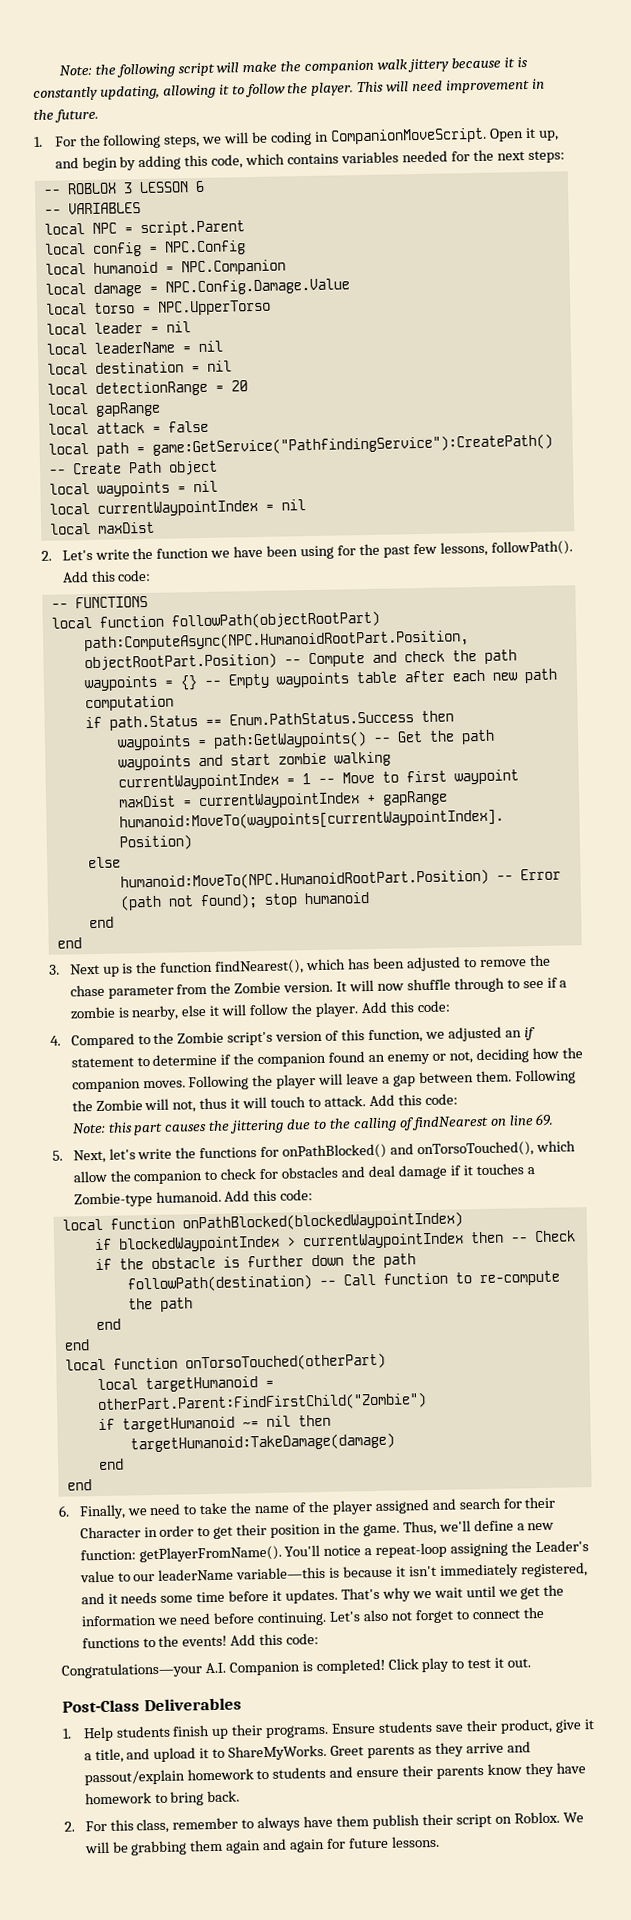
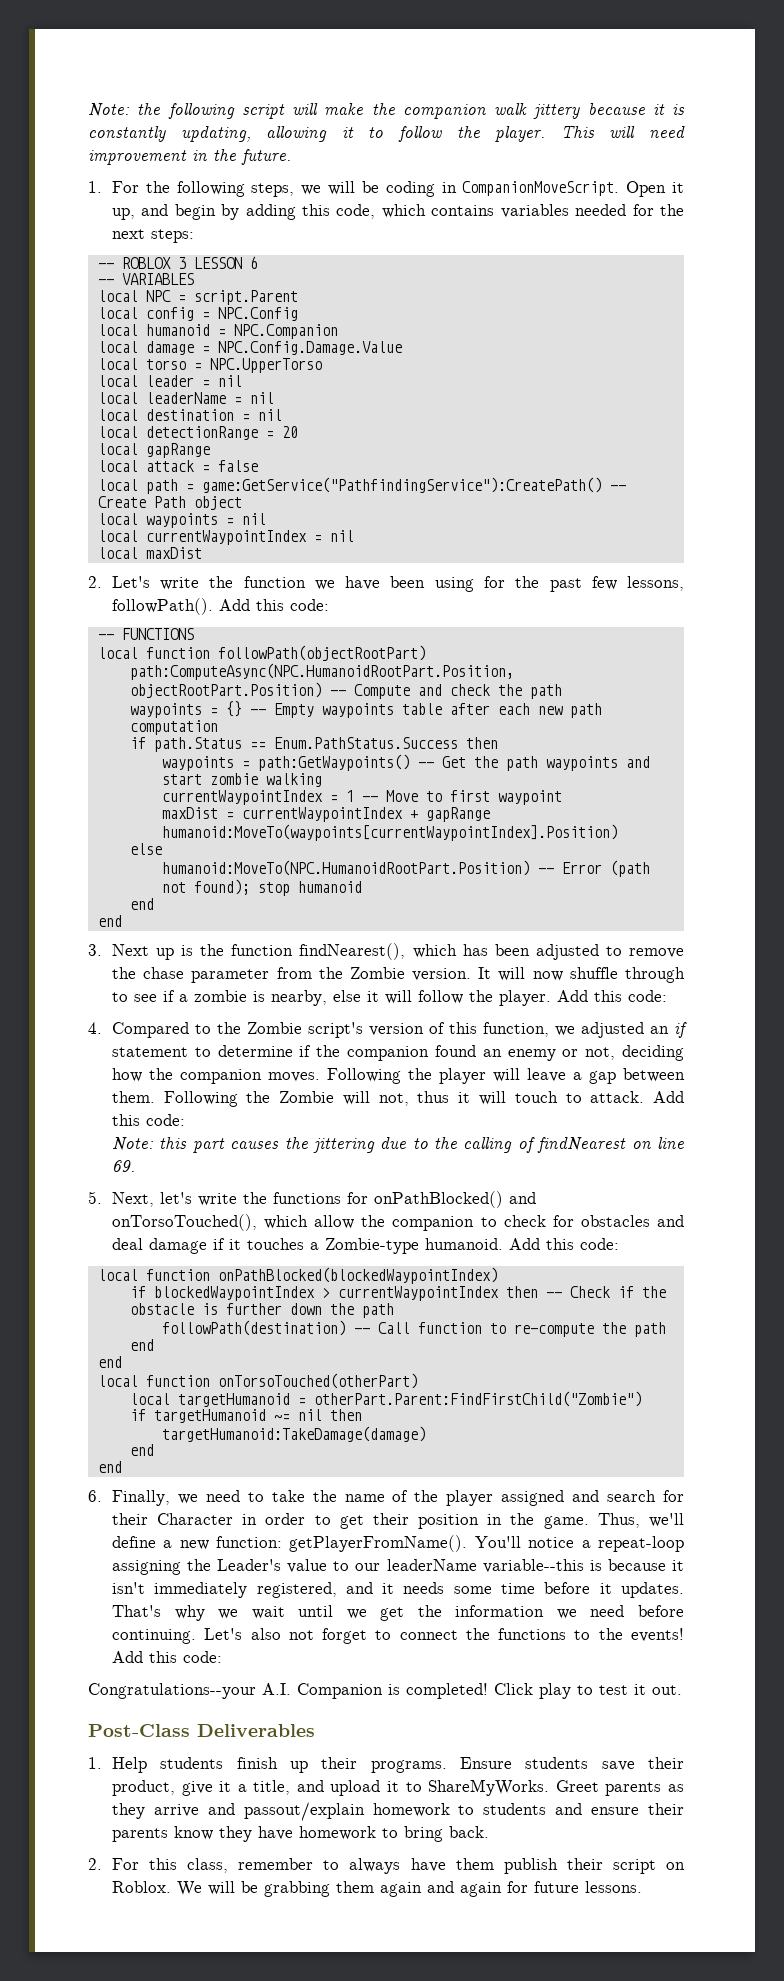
[236,1566,327,1580] variable—this -> [482,1559,584,1573] variable--this
[61,1662,202,1679] Congratulations—your -> [88,1683,256,1699] Congratulations--your

